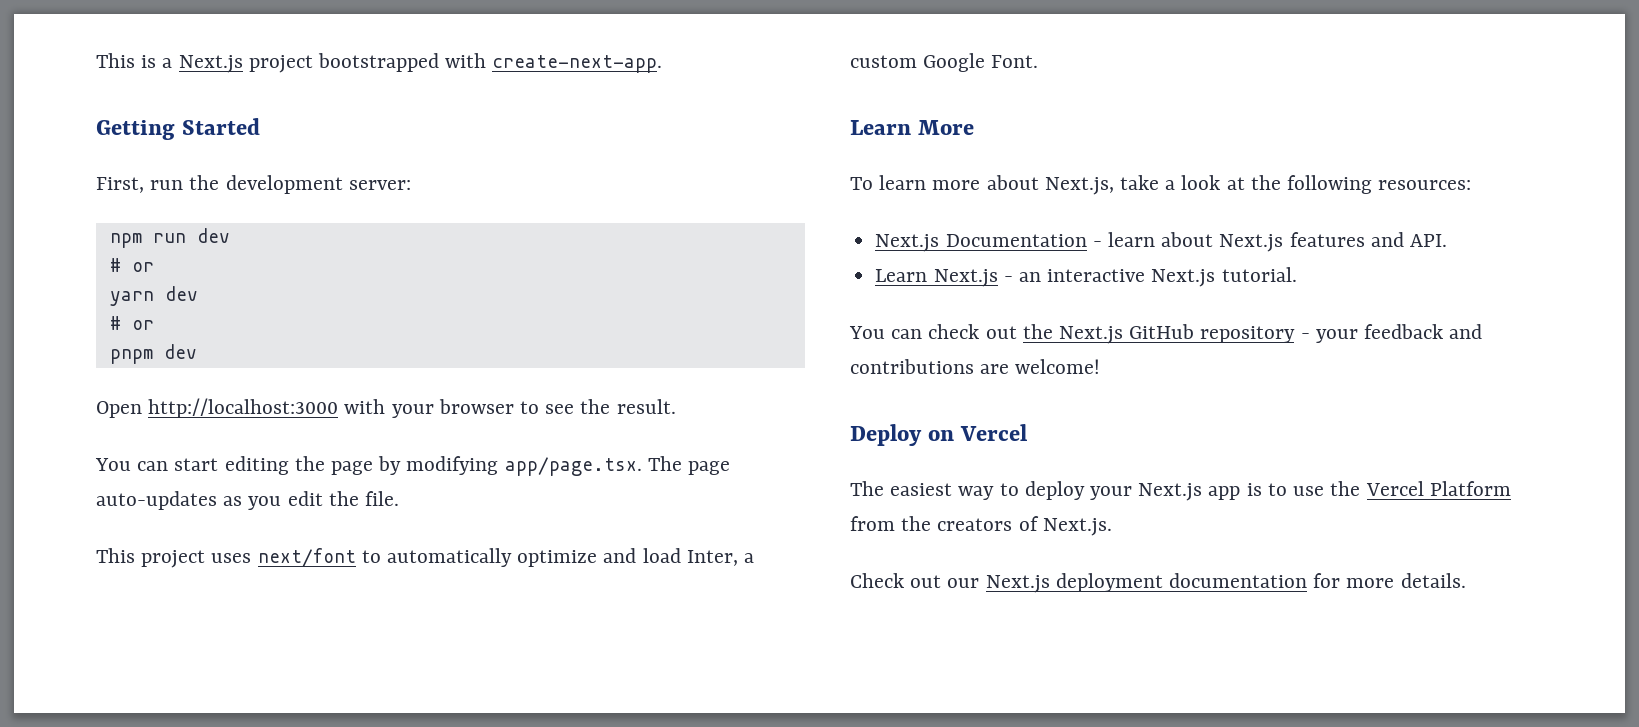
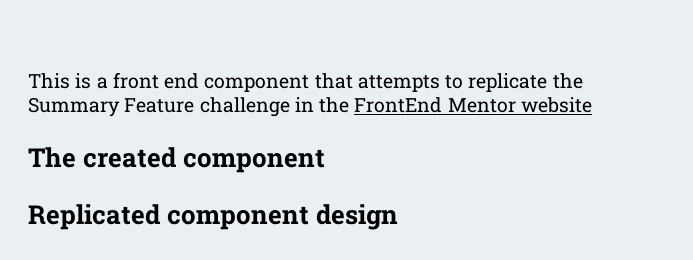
[178,53,663,73] [96,118,260,140] [96,175,411,194] [109,228,230,248] [109,258,154,272] [109,286,198,306] [109,316,154,330] [109,344,197,364] [96,398,676,418] [95,456,731,476] [96,491,400,510] [96,548,755,568] [850,53,1039,72] [850,120,974,135] [850,175,1472,195] [875,232,1447,252] [875,267,1297,287] [849,324,1483,344] [850,359,1101,374] [850,424,1027,446] [850,481,1511,501] [850,516,1112,536] [850,573,1466,593] Next.js project bootstrapped with create-next-app. // Getting Started // First, run the development server: // npm run dev // # or // yarn dev // # or // pnpm dev // Open http://localhost:3000 with your browser to see the result. // You can start editing the page by modifying app/page.tsx. The page auto-updates as you edit the file. // This project uses next/font to automatically optimize and load Inter, a custom Google Font. // Learn More // To learn more about Next.js, take a look at the following resources: // Next.js Documentation - learn about Next.js features and API. // Learn Next.js - an interactive Next.js tutorial. // You can check out the Next.js GitHub repository - your feedback and contributions are welcome! // Deploy on Vercel // The easiest way to deploy your Next.js app is to use the Vercel Platform from the creators of Next.js. // Check out our Next.js deployment documentation for more details. -> [112,72,583,92] [28,97,592,117] [28,147,326,173] [28,204,399,230] front end component that attempts to replicate the Summary Feature challenge in the FrontEnd Mentor website // The created component // Replicated component design

